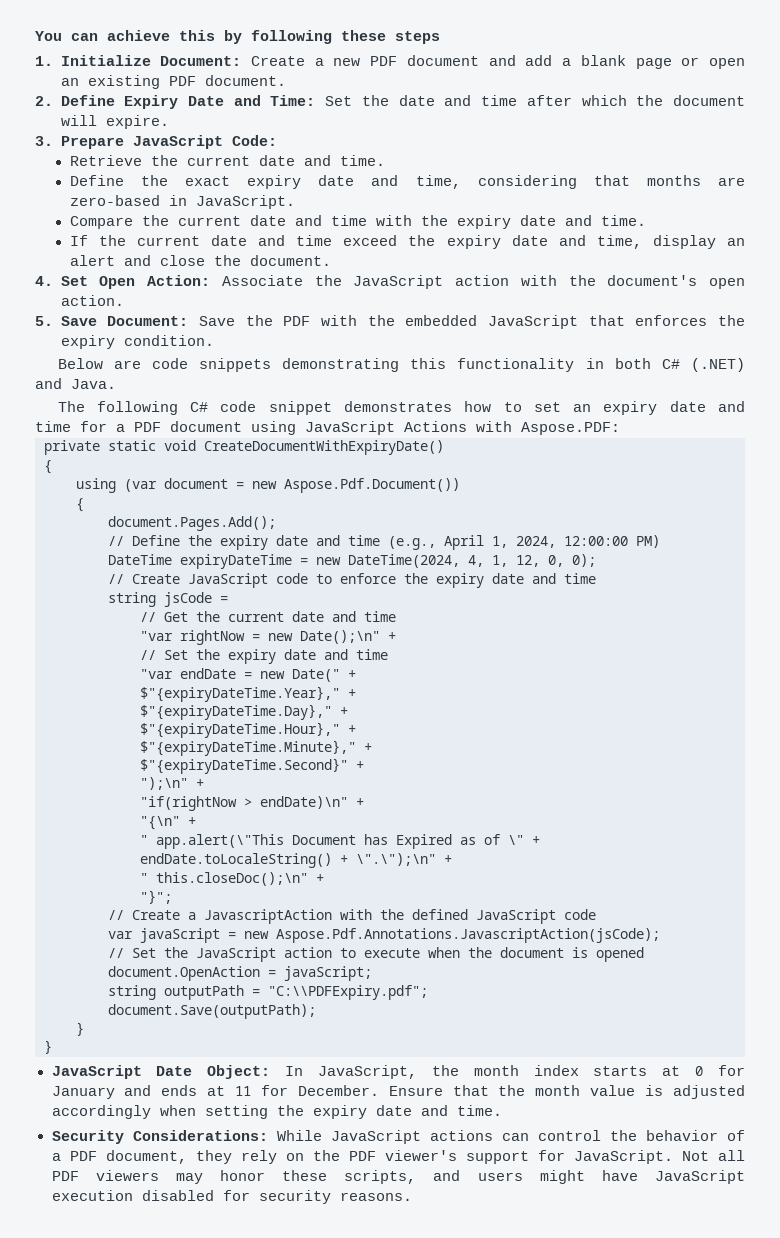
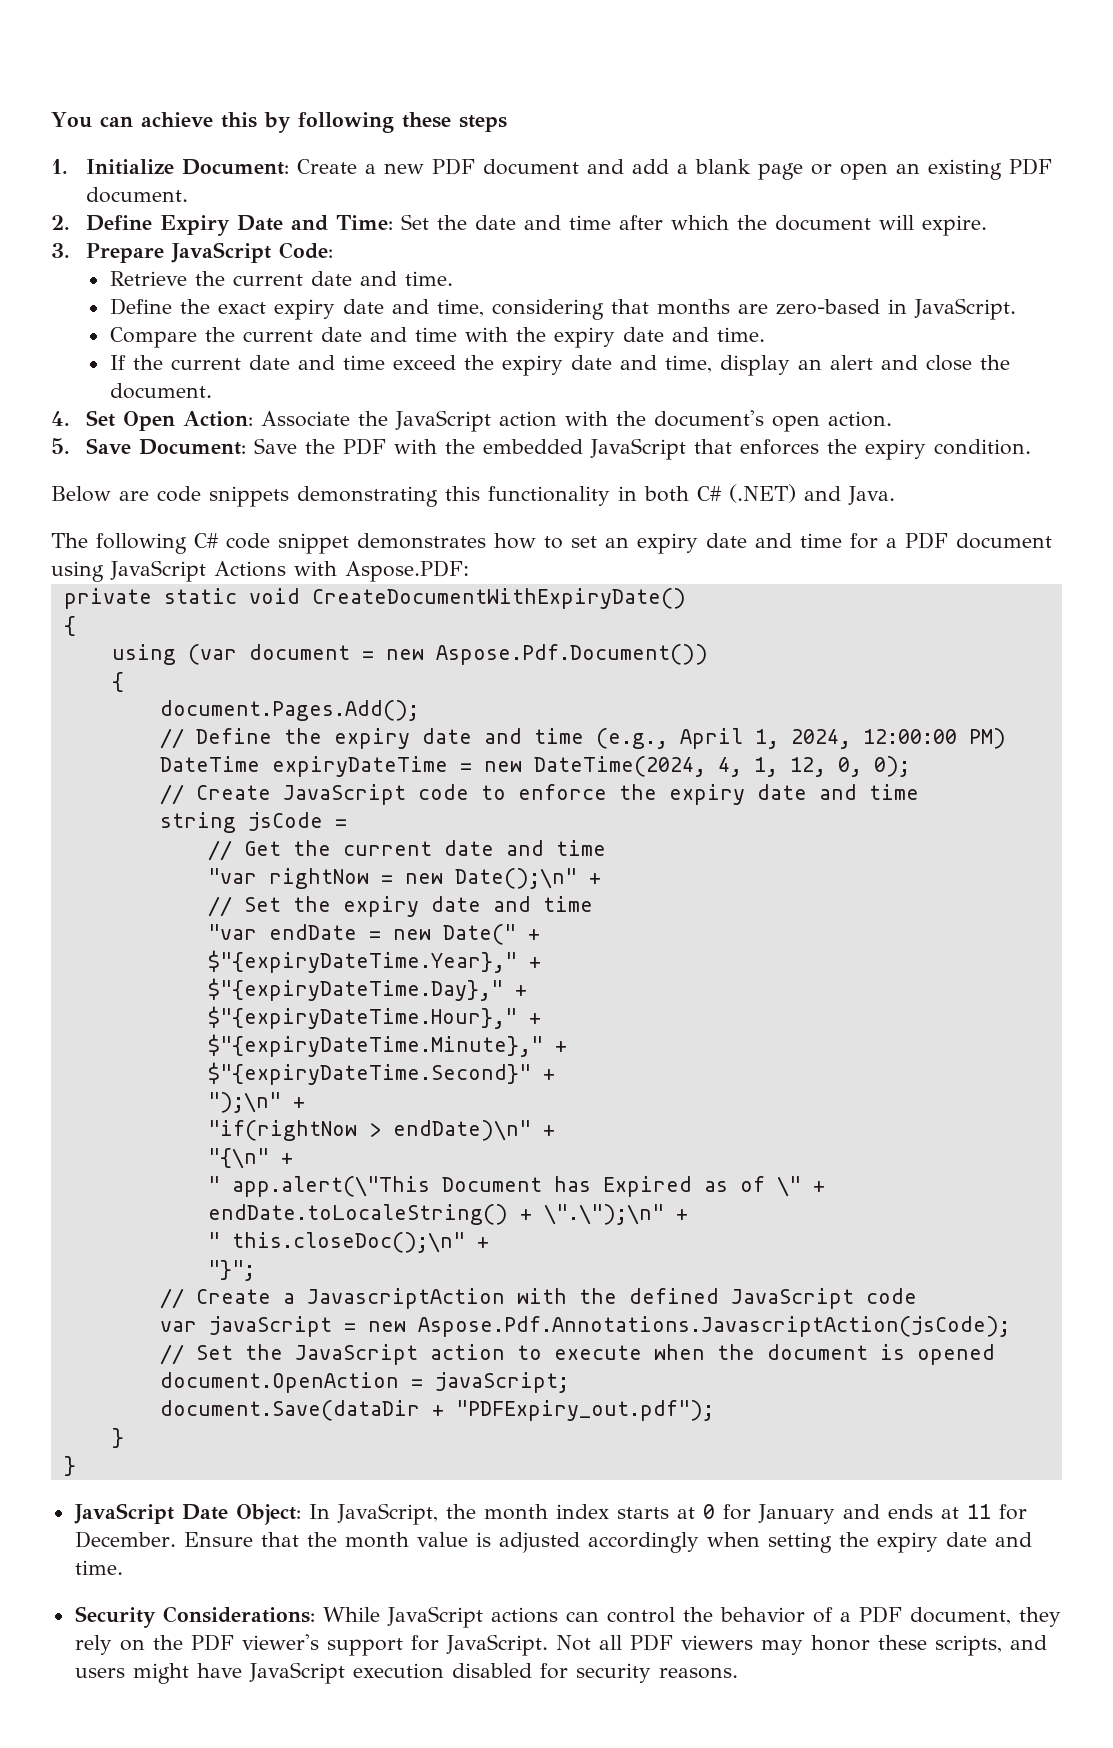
[108,985,428,1000] [108,1004,316,1019] string outputPath = "C:\\PDFExpiry.pdf"; // document.Save(outputPath); -> [159,1400,714,1421] document.Save(dataDir + "PDFExpiry_out.pdf");

